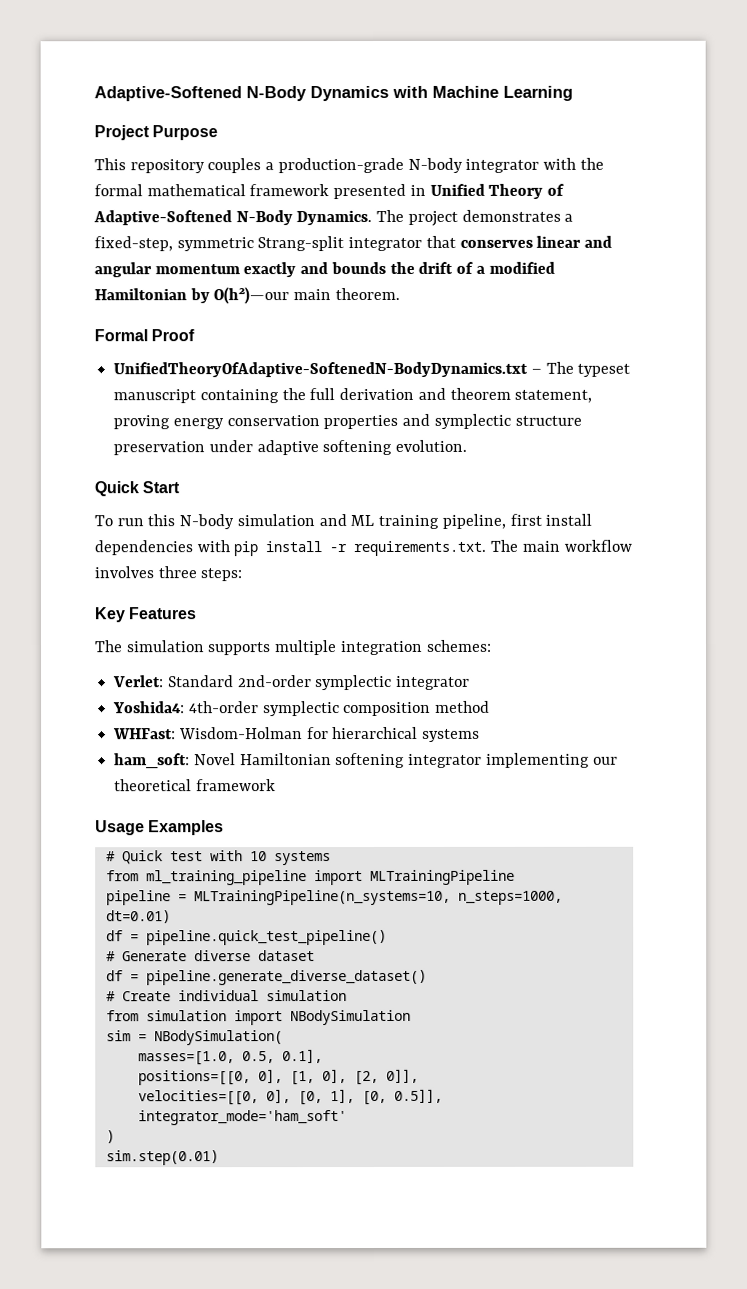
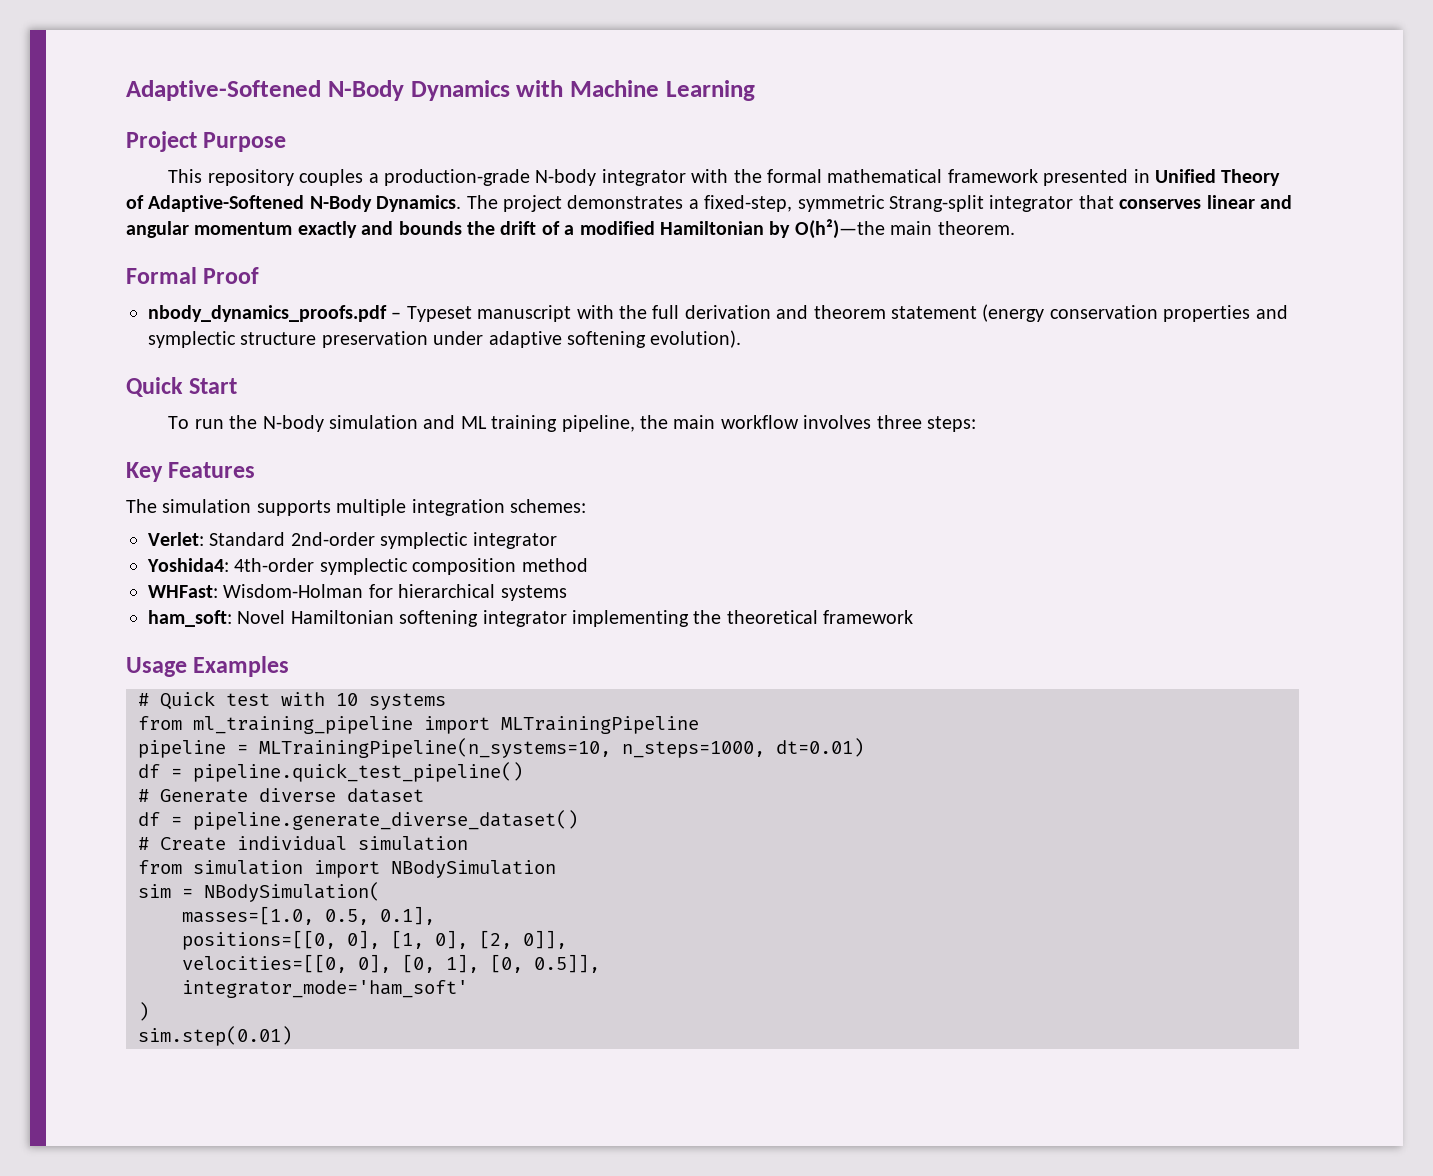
[213,287,290,305] O(h²)—our -> [794,219,885,239] O(h²)—the
[113,361,631,378] [113,389,279,404] UnifiedTheoryOfAdaptive-SoftenedN-BodyDynamics.txt – The typeset manuscript containing -> [148,305,614,322] nbody_dynamics_proofs.pdf – Typeset manuscript with
[514,389,593,403] [113,415,224,430] statement, proving energy -> [890,304,1045,322] statement (energy
[395,439,468,452] evolution. -> [650,330,742,348] evolution).
[147,514,176,527] this -> [229,415,258,429] the
[509,513,593,526] [94,539,519,557] first install dependencies with pip install -r requirements.txt. The -> [640,415,669,429] the
[592,756,618,765] our -> [693,610,722,624] the

